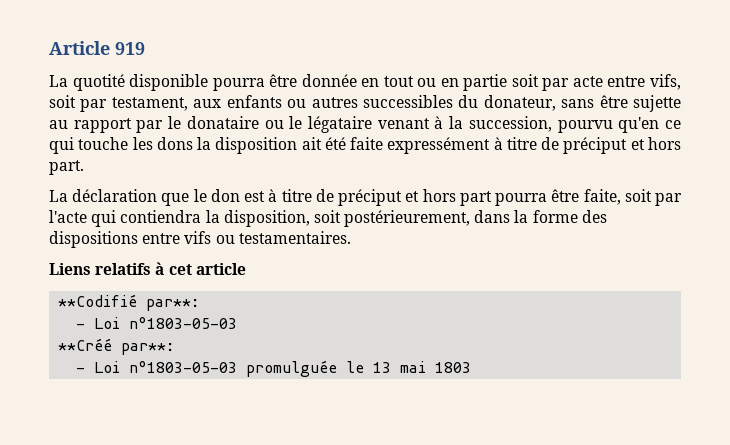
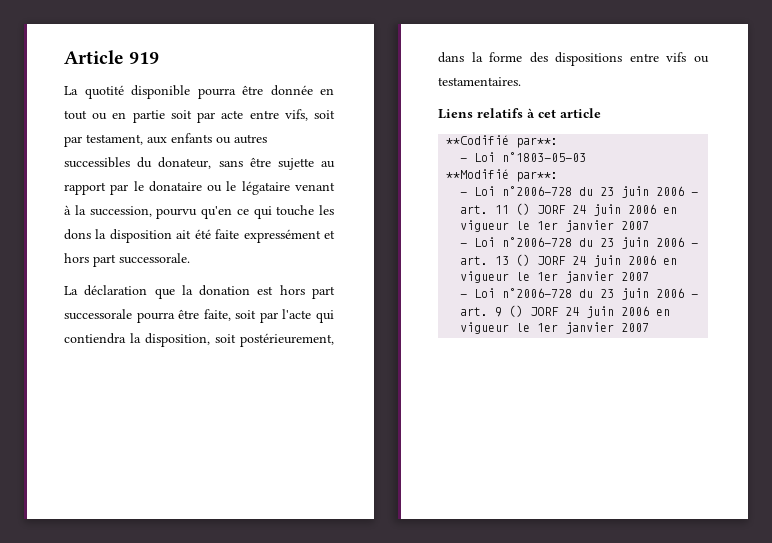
[493,137,681,154] [49,160,84,175] [49,189,492,206] à titre de préciput et hors part. // La déclaration que le don est à titre de préciput et hors part -> [324,230,335,239] [64,253,190,267] [64,285,335,299] [64,309,132,320] et hors part successorale. // La déclaration que la donation est hors part successorale
[58,338,175,355] [76,360,472,377] **Créé par**: // - Loi n°1803-05-03 promulguée le 13 mai 1803 -> [446,169,559,182] [460,186,699,198] [460,203,678,216] [460,220,650,232] [460,237,699,249] [460,254,678,267] [460,271,650,283] [460,288,699,300] [460,305,671,318] [460,322,650,334] **Modifié par**: // - Loi n°2006-728 du 23 juin 2006 - art. 11 () JORF 24 juin 2006 en vigueur le 1er janvier 2007 // - Loi n°2006-728 du 23 juin 2006 - art. 13 () JORF 24 juin 2006 en vigueur le 1er janvier 2007 // - Loi n°2006-728 du 23 juin 2006 - art. 9 () JORF 24 juin 2006 en vigueur le 1er janvier 2007

